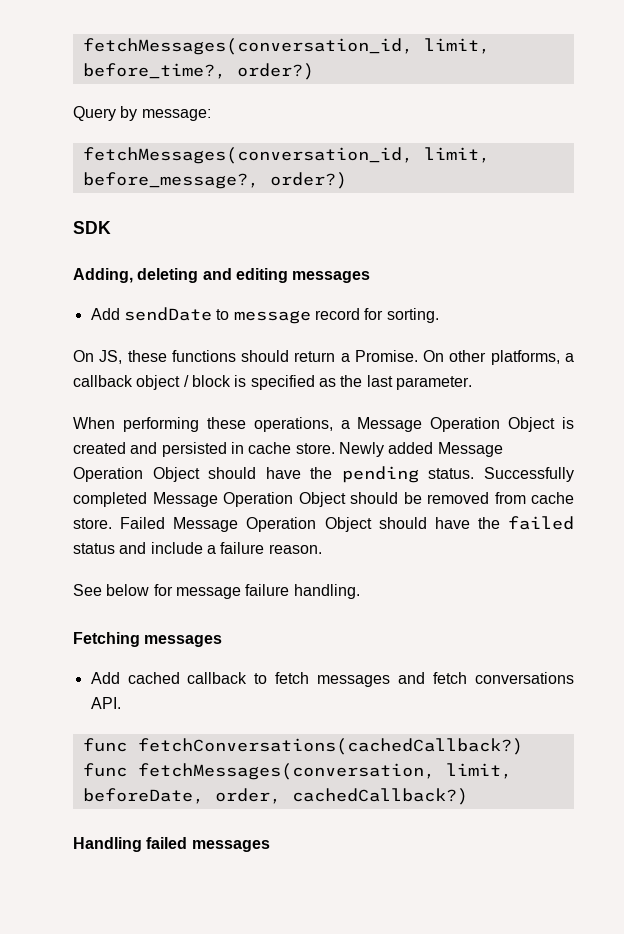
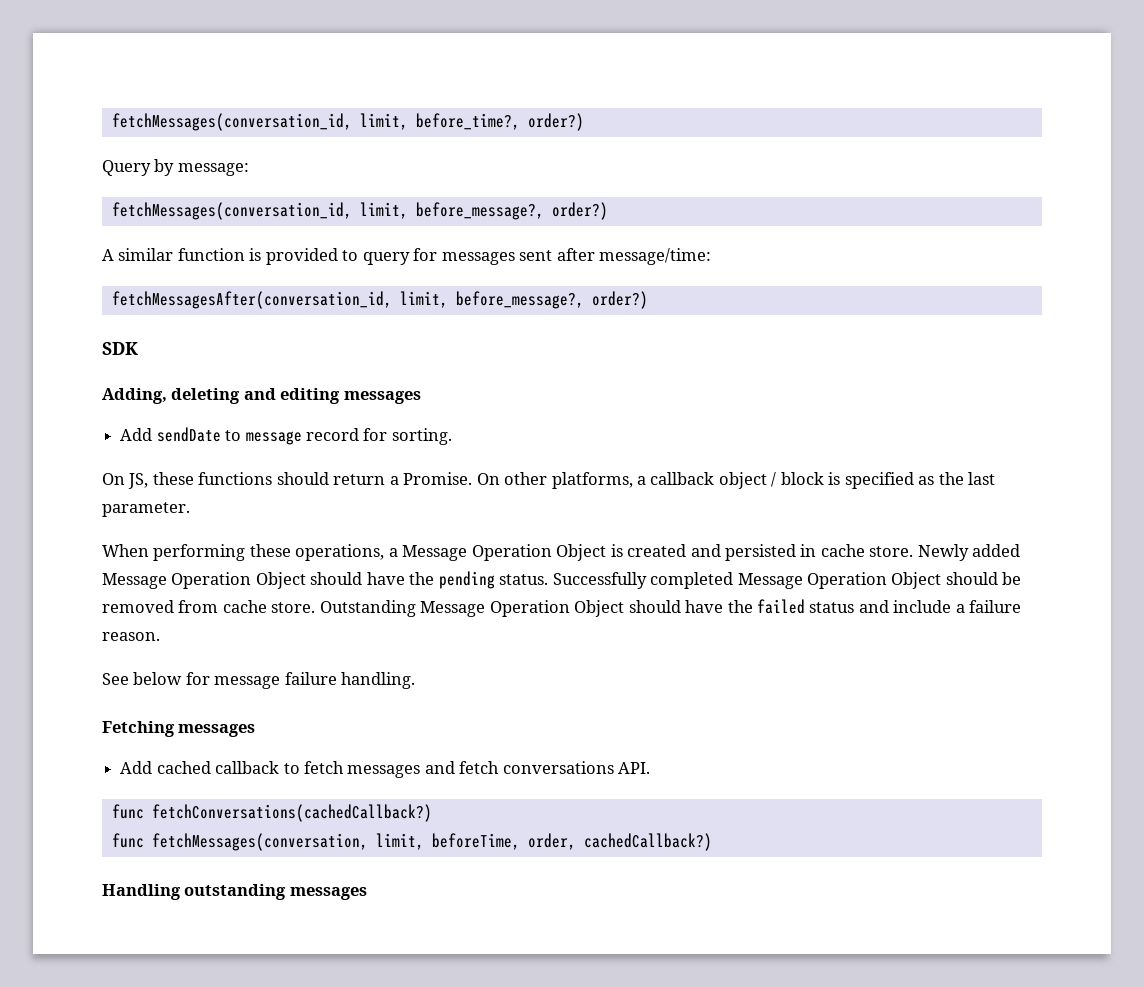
(347, 180) none -> [102,248,712,265] [111,291,648,309] // A similar function is provided to query for messages sent after message/time: // fetchMessagesAfter(conversation_id, limit, before_message?, order?)
[120,517,166,529] Failed -> [319,600,416,617] Outstanding
[82,788,204,804] beforeDate, -> [431,833,520,850] beforeTime,
[146,837,188,849] failed -> [184,884,287,900] outstanding

